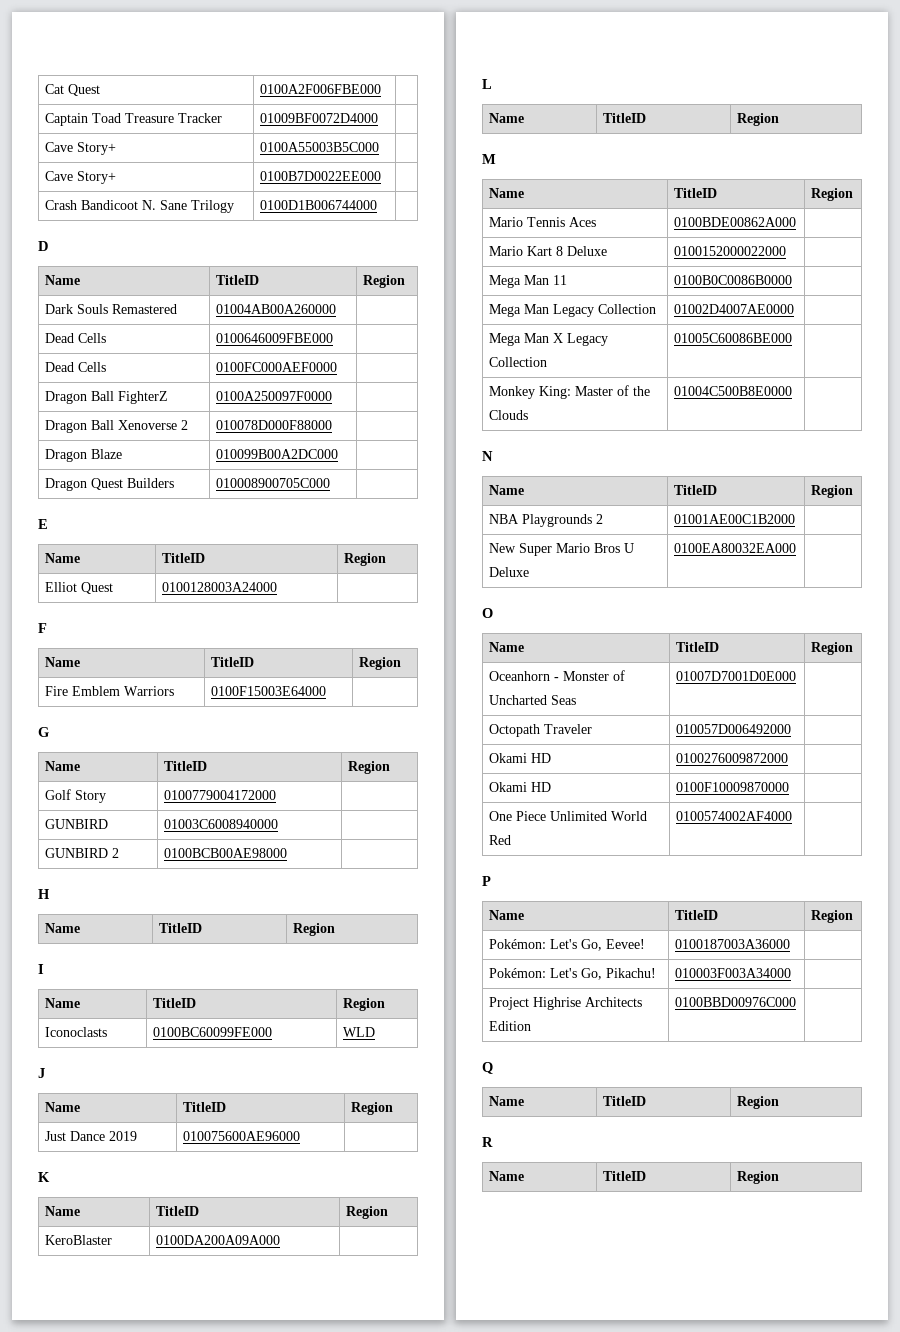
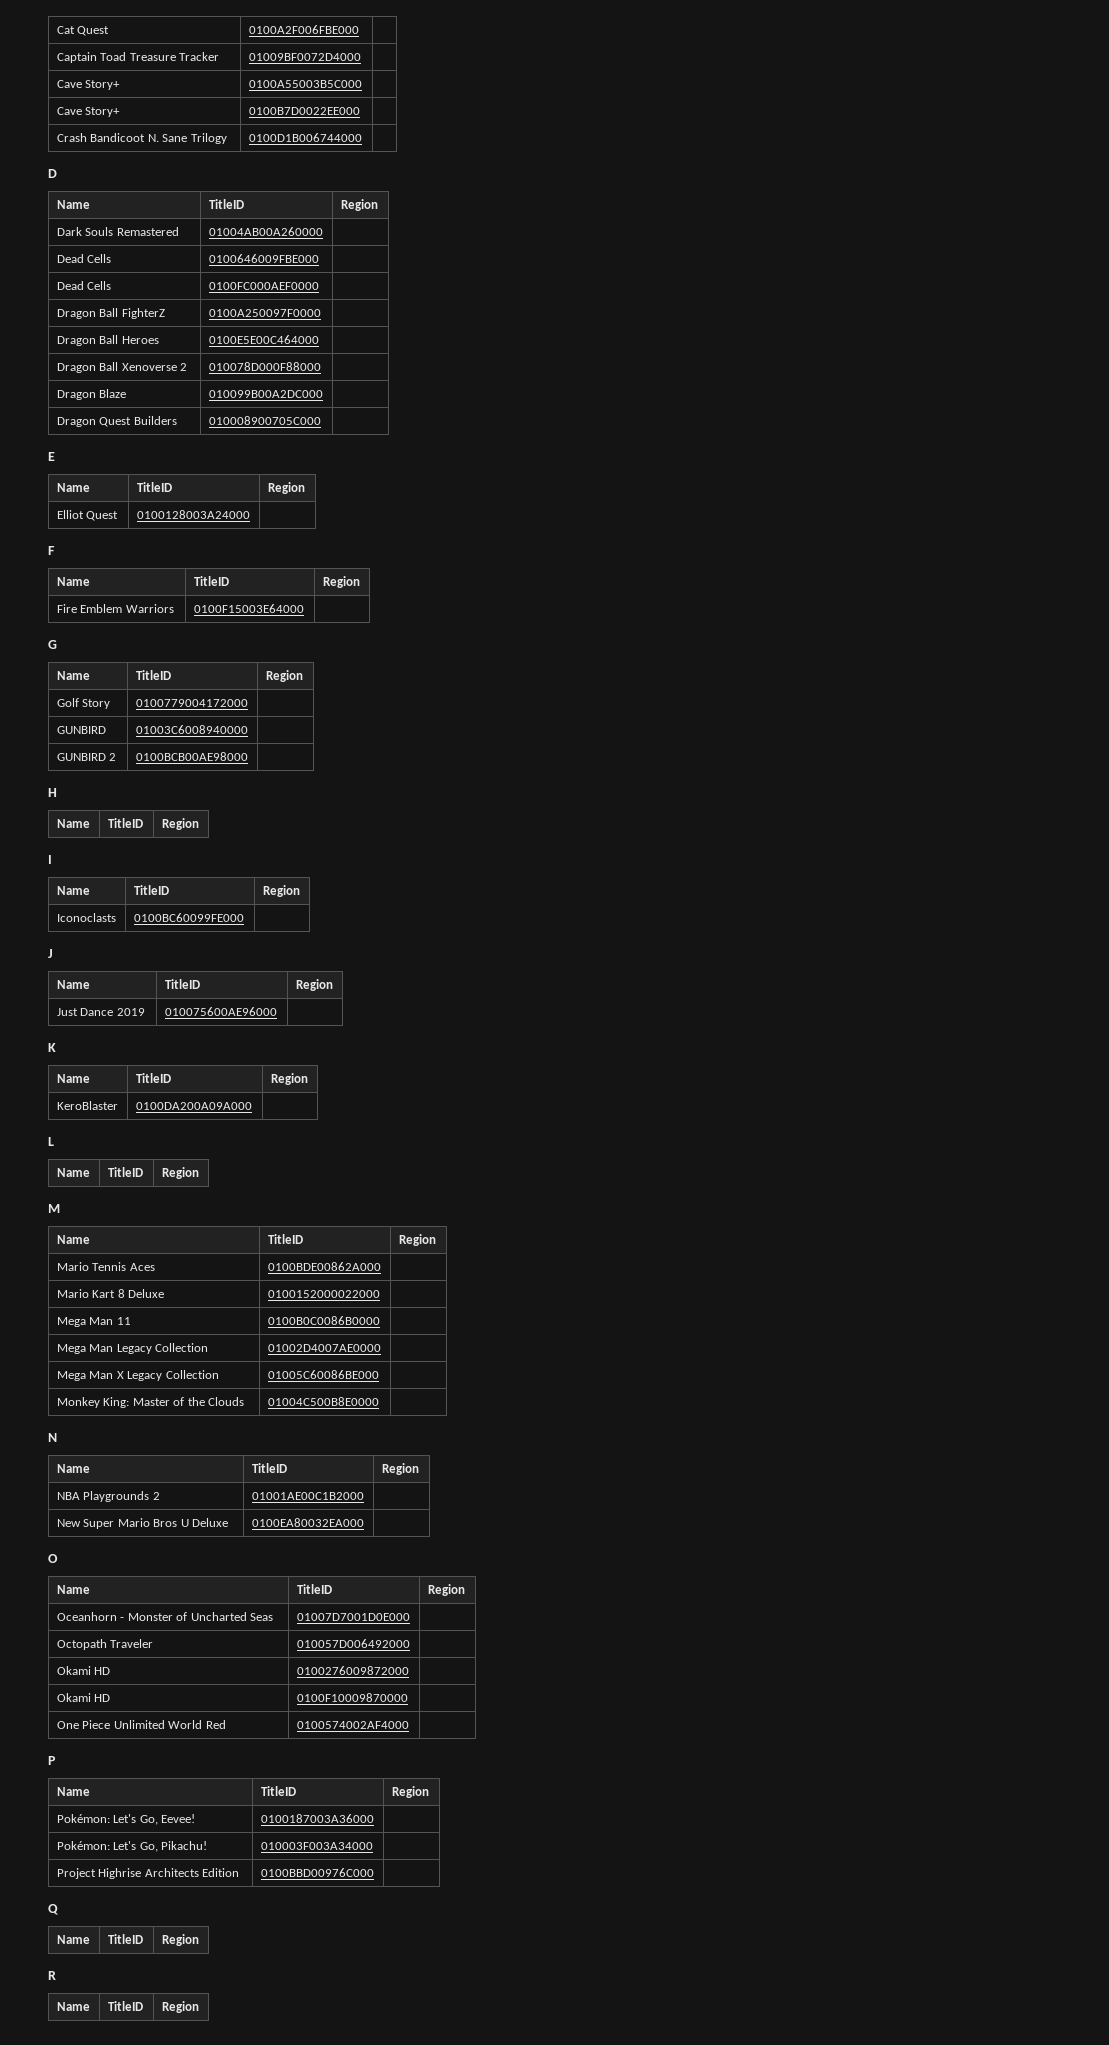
(332, 396) none -> [56,335,159,346] [208,335,319,344] // Dragon Ball Heroes | 0100E5E00C464000 |
[342,1027,375,1037] WLD -> (244, 917) none

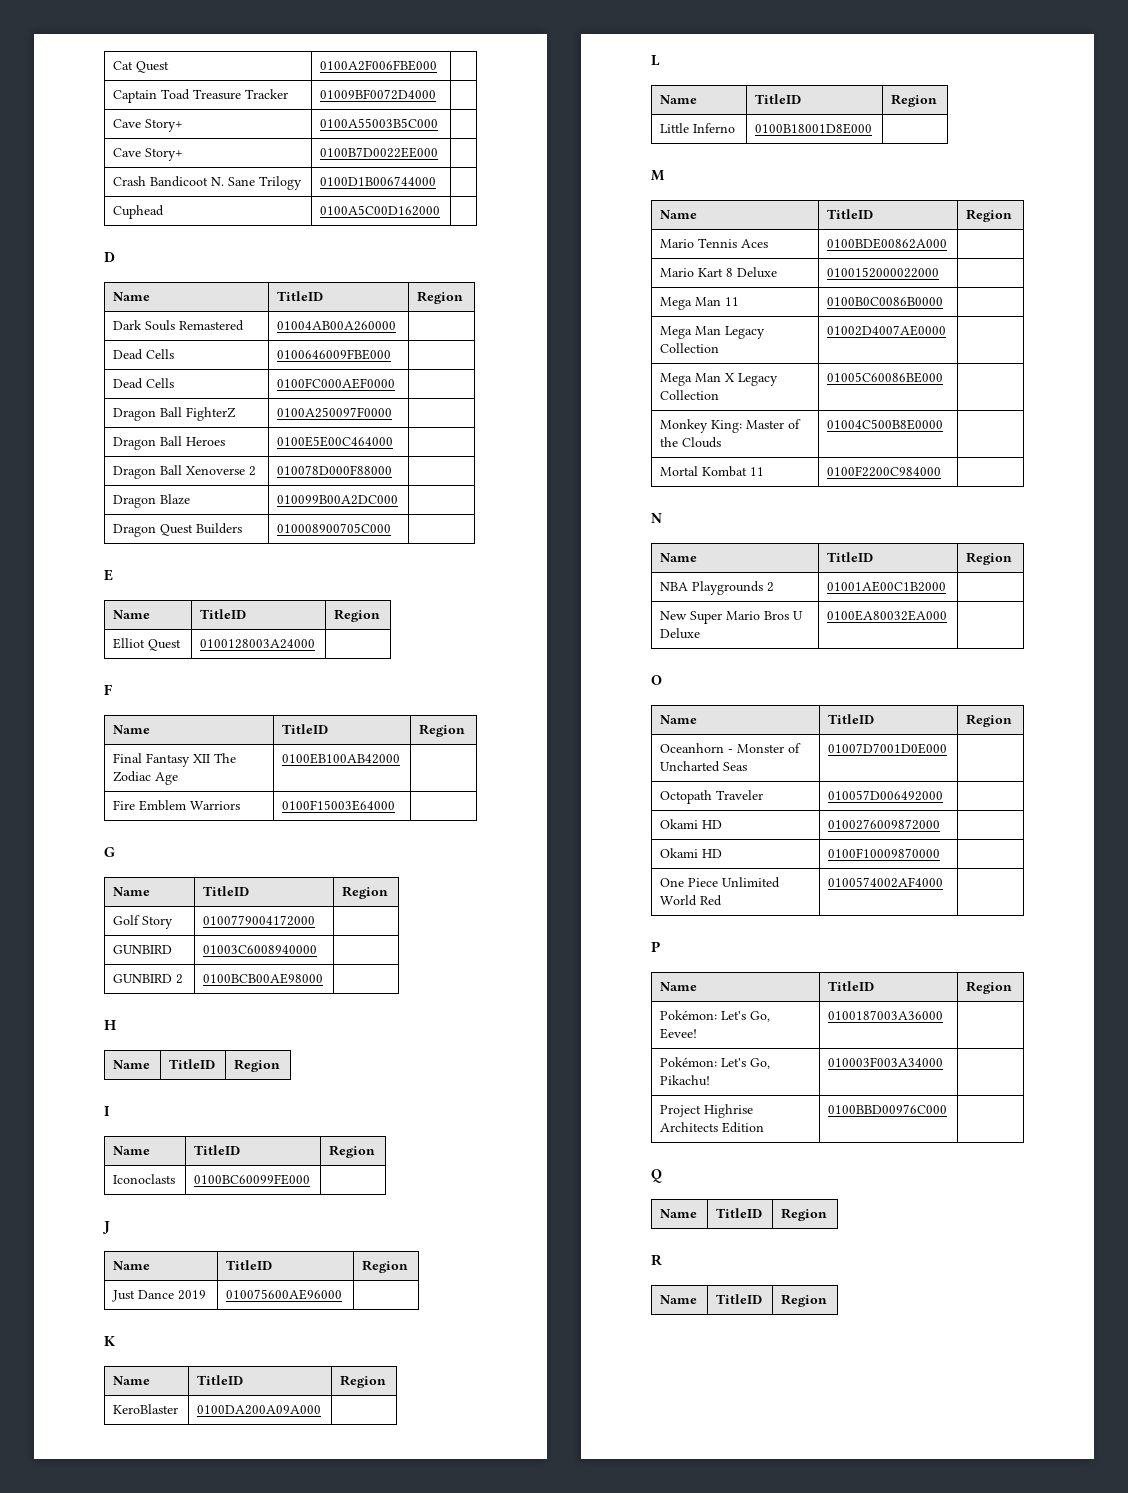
(362, 137) none -> [113,205,165,219] [320,205,441,216] // Cuphead | 0100A5C00D162000 |
(360, 582) none -> [113,753,237,767] [113,771,179,785] [282,753,401,764] // Final Fantasy XII The Zodiac Age | 0100EB100AB42000 |
(199, 1173) none -> [660,123,736,133] [755,123,873,134] // Little Inferno | 0100B18001D8E000 |
(379, 1401) none -> [660,466,765,477] [827,466,942,477] // Mortal Kombat 11 | 0100F2200C984000 |

